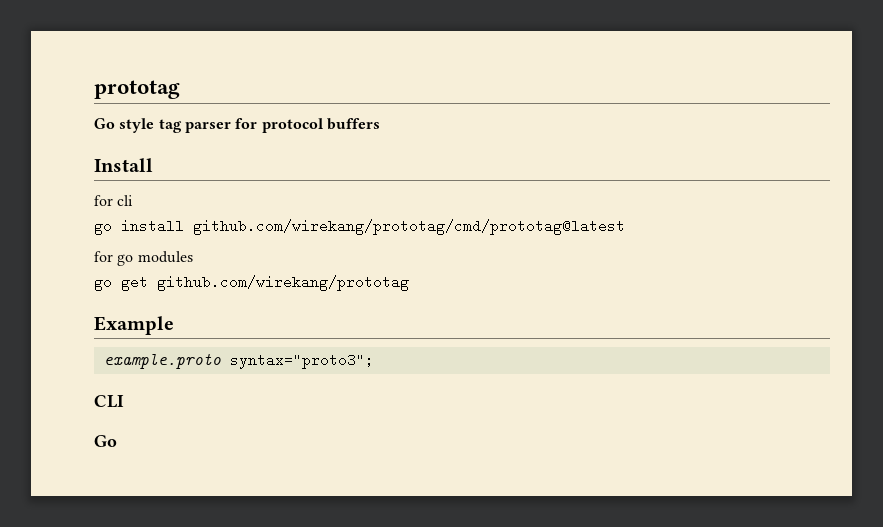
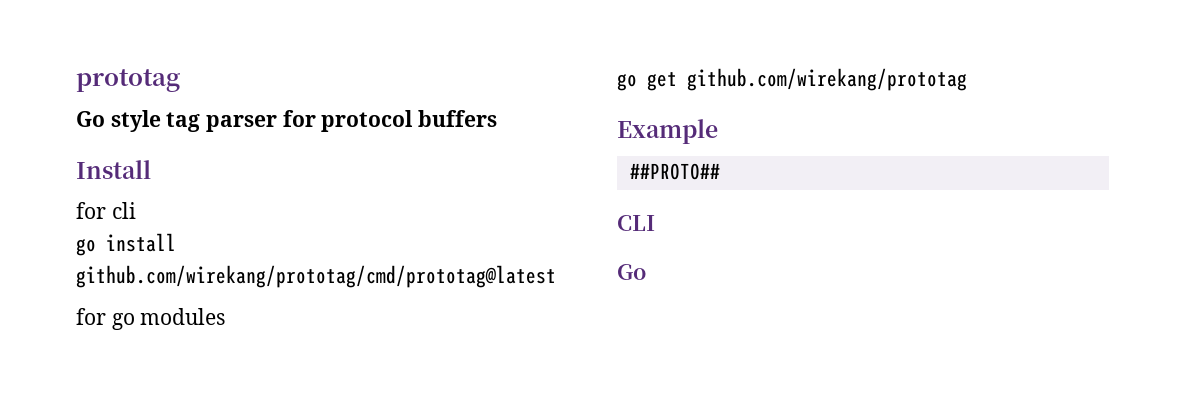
[103,353,374,369] example.proto syntax="proto3"; -> [629,163,720,180] ##PROTO##

